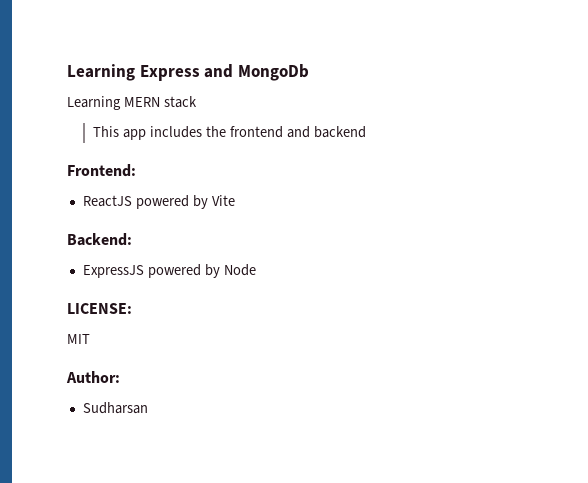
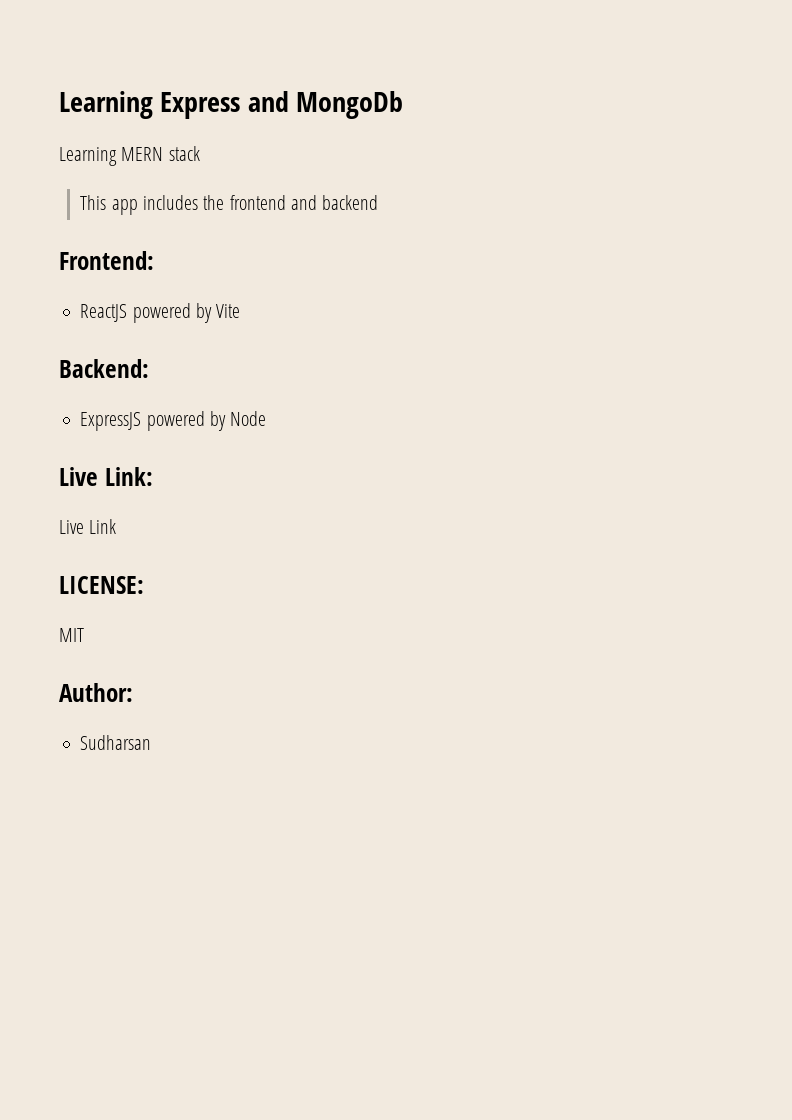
(256, 270) none -> [59,467,153,486] [59,519,117,534] // Live Link: // Live Link

